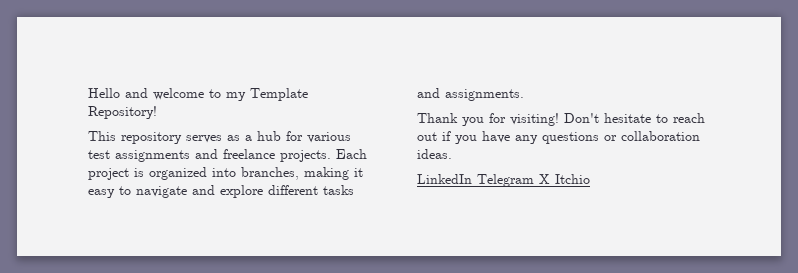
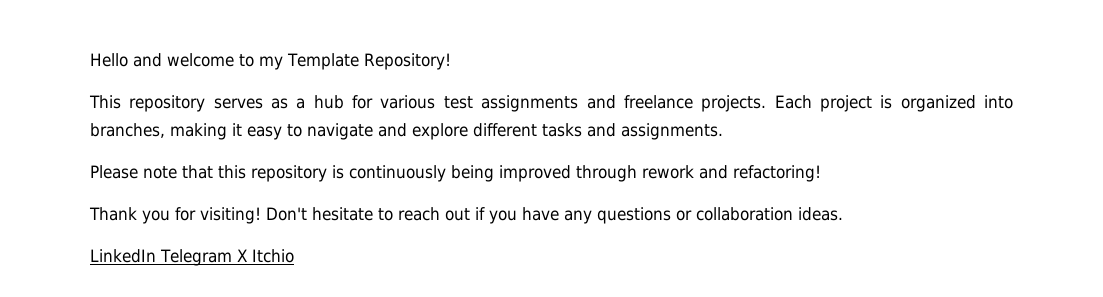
(524, 95) none -> [90,165,821,182] // Please note that this repository is continuously being improved through rework and refactoring!

